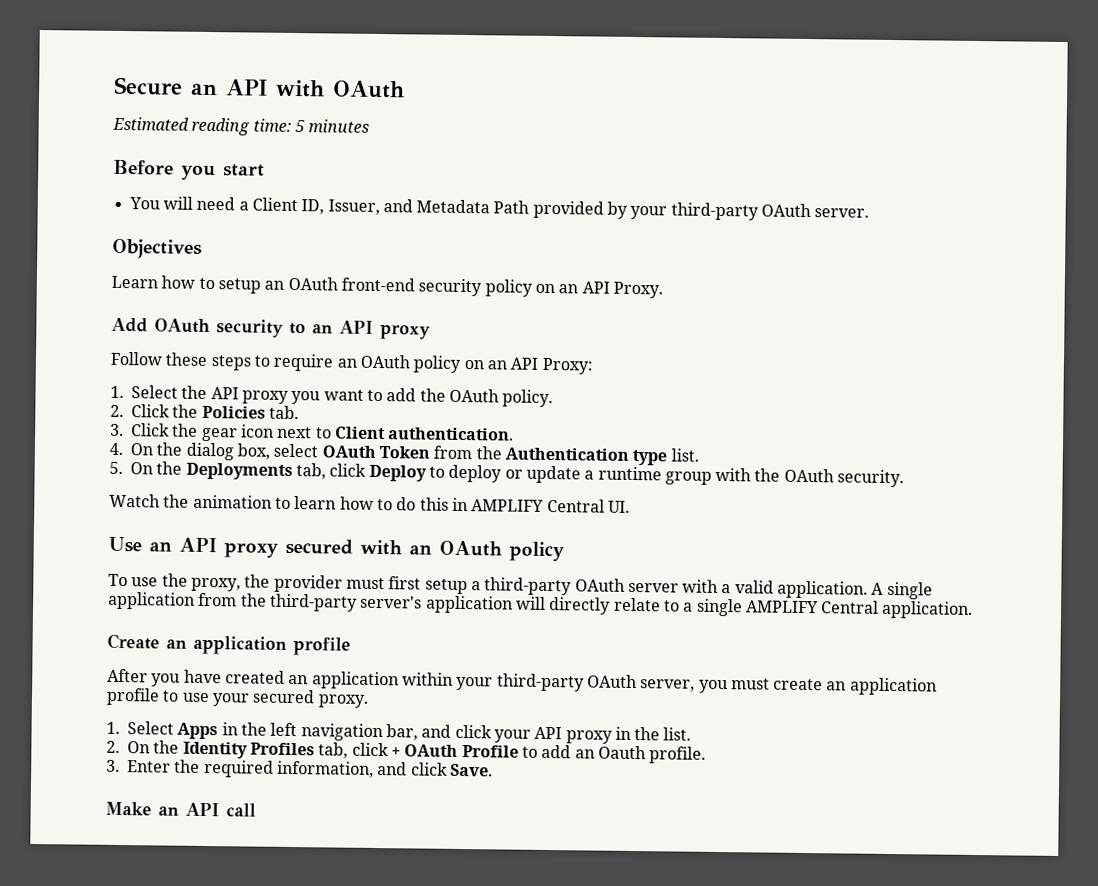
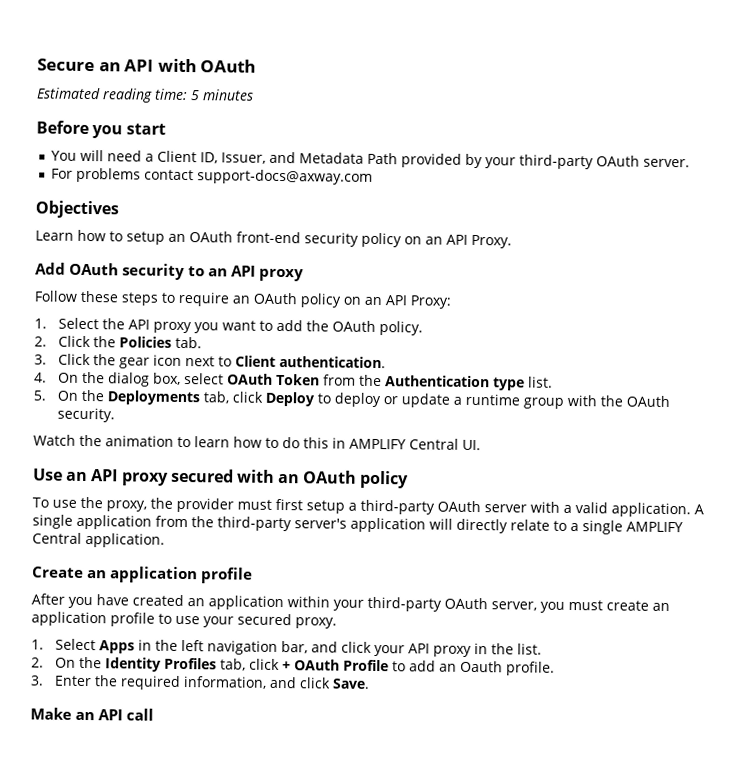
(870, 213) none -> [51,167,374,185] // For problems contact support-docs@axway.com

